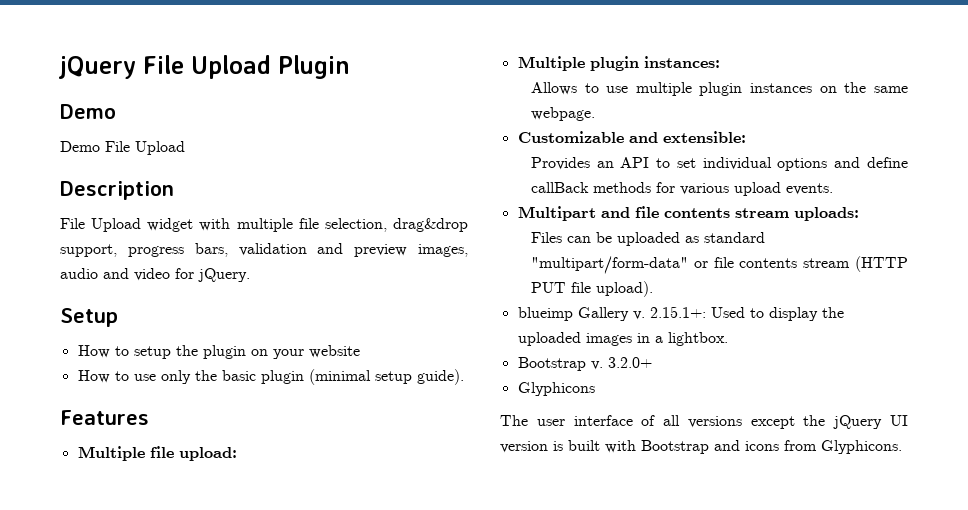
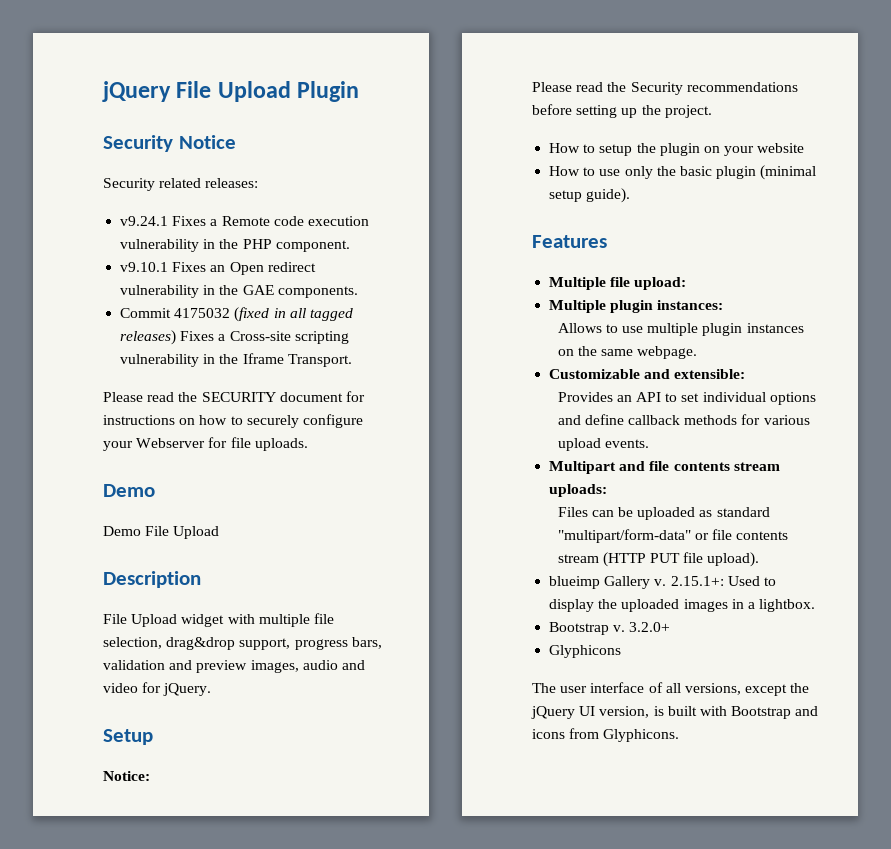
(350, 67) none -> [103,135,236,152] [103,178,259,191] [120,216,369,226] [120,239,350,252] [120,262,316,275] [120,285,358,298] [120,307,353,322] [120,330,349,345] [120,353,352,367] [103,391,365,402] [103,414,363,428] [103,437,308,451] // Security Notice // Security related releases: // v9.24.1 Fixes a Remote code execution vulnerability in the PHP component. // v9.10.1 Fixes an Open redirect vulnerability in the GAE components. // Commit 4175032 (fixed in all tagged releases) Fixes a Cross-site scripting vulnerability in the Iframe Transport. // Please read the SECURITY document for instructions on how to securely configure your Webserver for file uploads.
(118, 317) none -> [103,771,150,781] [532,82,798,95] [532,104,712,118] // Notice: // Please read the Security recommendations before setting up the project.
[530,182,589,193] callBack -> [627,415,680,425] callback
[687,416,742,428] versions -> [684,683,741,695] versions,
[500,441,548,453] version -> [599,706,650,718] version,

